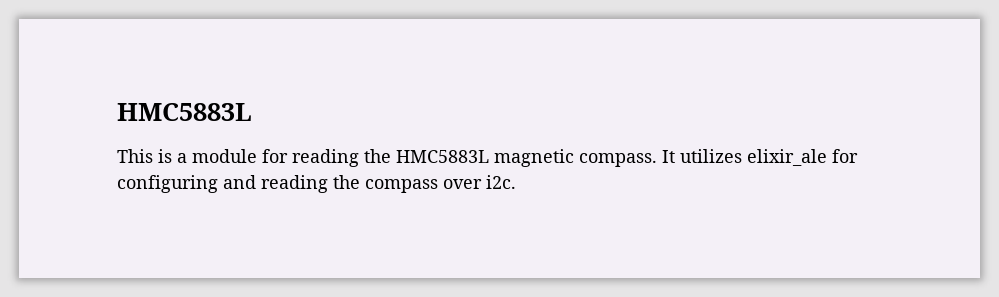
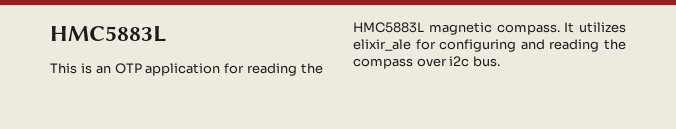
[177,149,257,163] a module -> [95,63,221,76] an OTP application
[486,175,516,189] i2c. -> [449,56,500,67] i2c bus.

